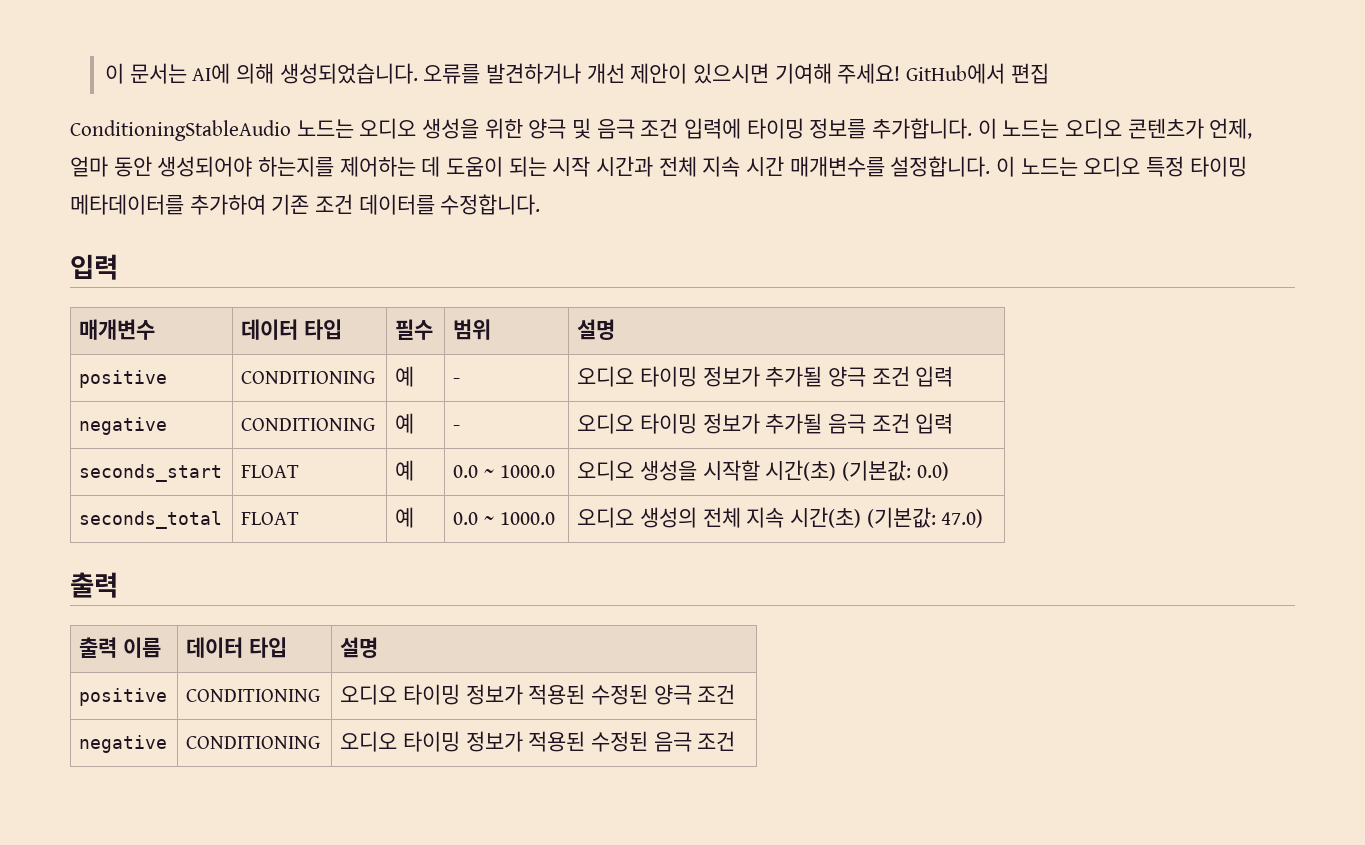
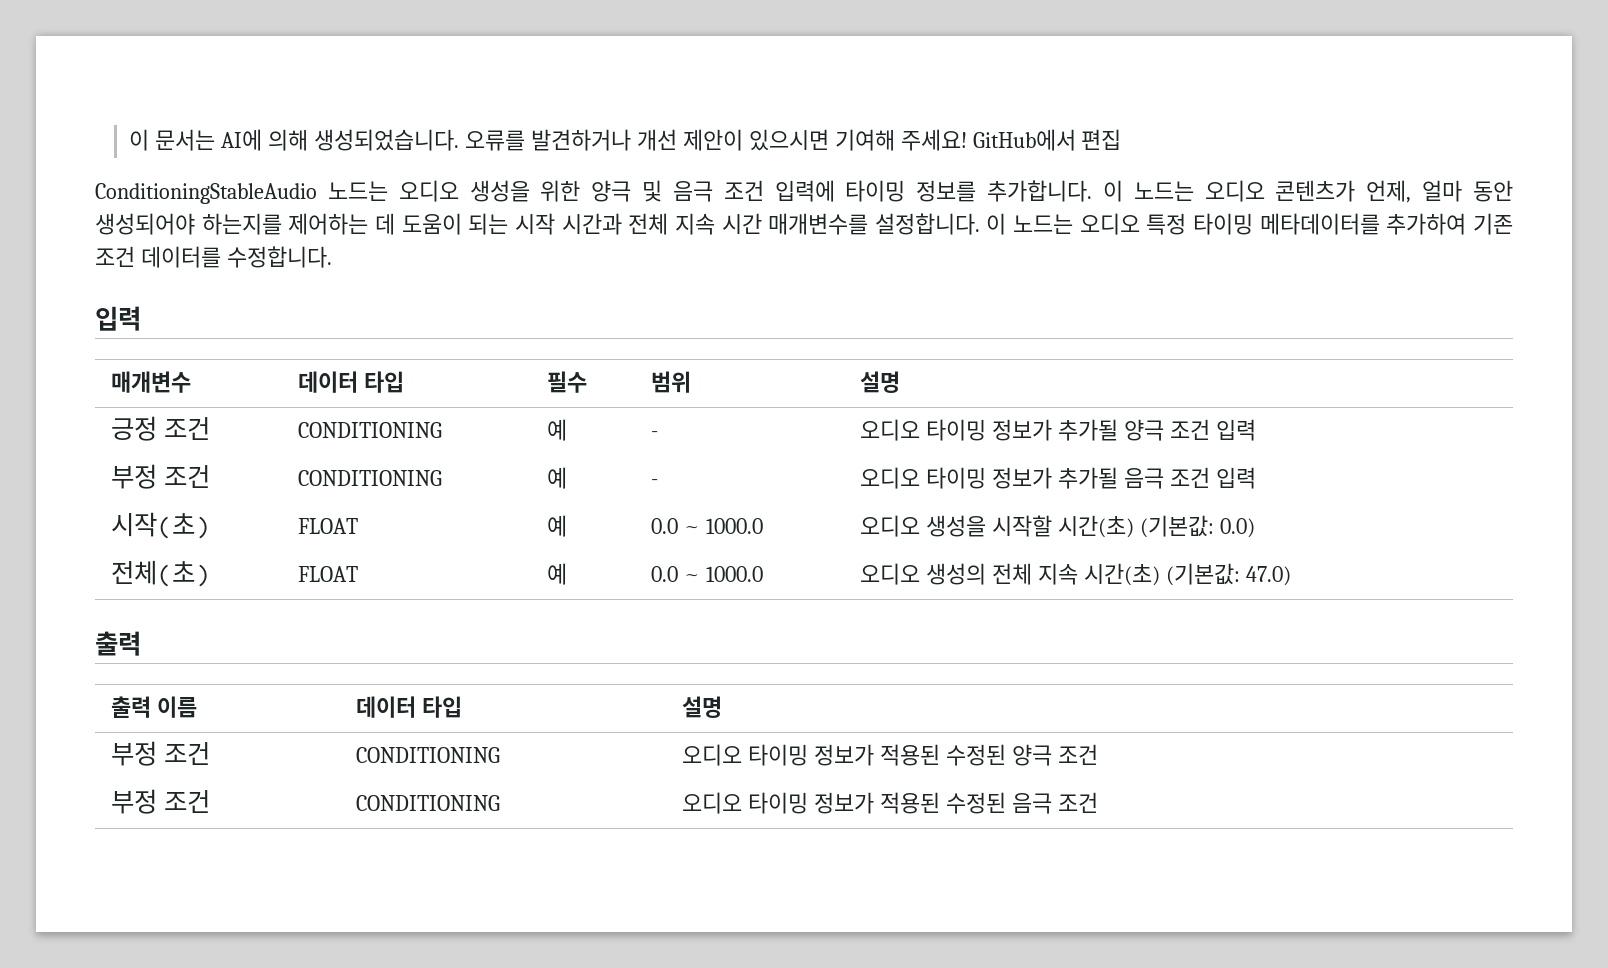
[79,370,168,388] positive -> [111,416,211,441] 긍정 조건
[79,417,168,435] negative -> [111,464,211,489] 부정 조건
[79,464,223,482] seconds_start -> [111,512,211,539] 시작(초)
[79,511,223,529] seconds_total -> [111,560,211,587] 전체(초)
[79,688,168,706] positive -> [111,741,211,766] 부정 조건
[79,735,168,753] negative -> [111,789,211,814] 부정 조건

